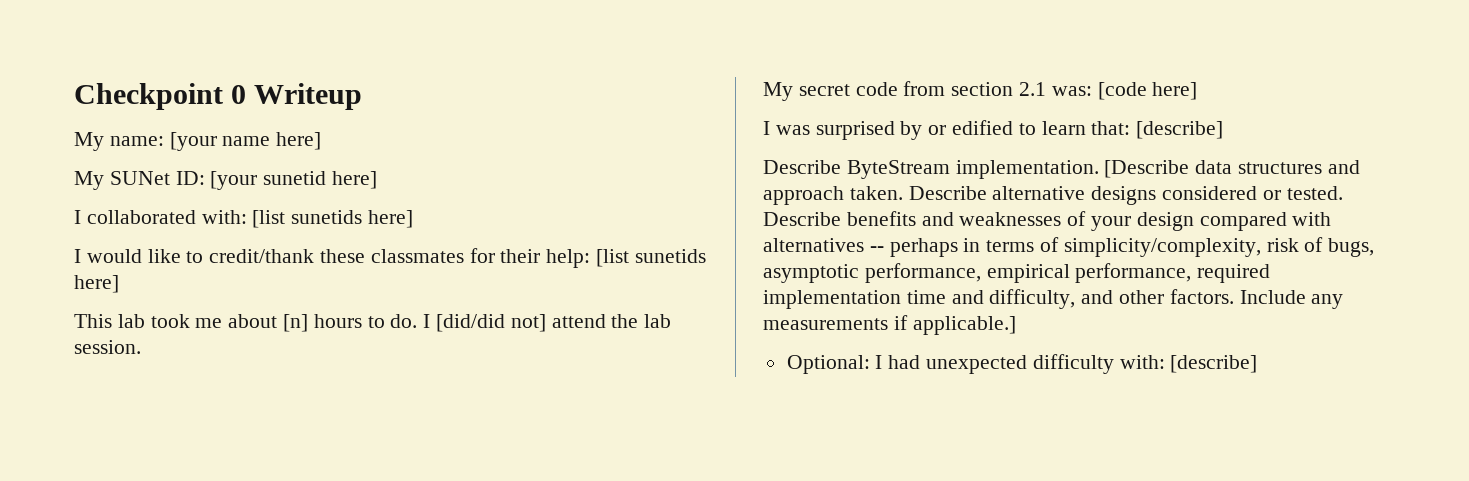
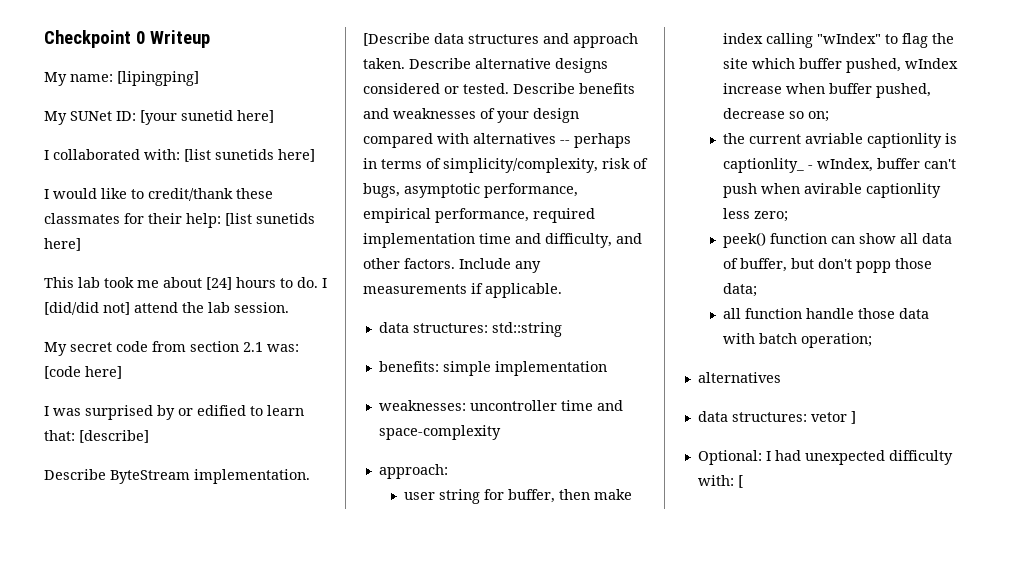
[169,132,322,151] [your name here] -> [117,71,199,86] [lipingping]
[283,314,309,332] [n] -> [206,277,232,290] [24]
[912,316,1016,335] applicable.] -> [485,283,562,298] [378,322,562,337] [378,361,607,376] [378,400,623,411] [378,425,501,440] [378,464,448,479] [404,489,633,504] [723,33,955,48] [723,58,959,73] [723,83,932,98] [723,108,830,122] [723,133,958,148] [723,158,957,173] [723,183,942,198] [723,208,789,222] [723,232,953,248] [723,258,933,273] [723,283,758,297] [723,308,930,319] [723,333,873,348] [697,372,781,383] [697,411,856,424] applicable. // data structures: std::string // benefits: simple implementation // weaknesses: uncontroller time and space-complexity // approach: // user string for buffer, then make index calling "wIndex" to flag the site which buffer pushed, wIndex increase when buffer pushed, decrease so on; // the current avriable captionlity is captionlity_ - wIndex, buffer can't push when avirable captionlity less zero; // peek() function can show all data of buffer, but don't popp those data; // all function handle those data with batch operation; // alternatives // data structures: vetor ]
[1170,355,1258,373] [describe] -> [737,475,743,488] [

